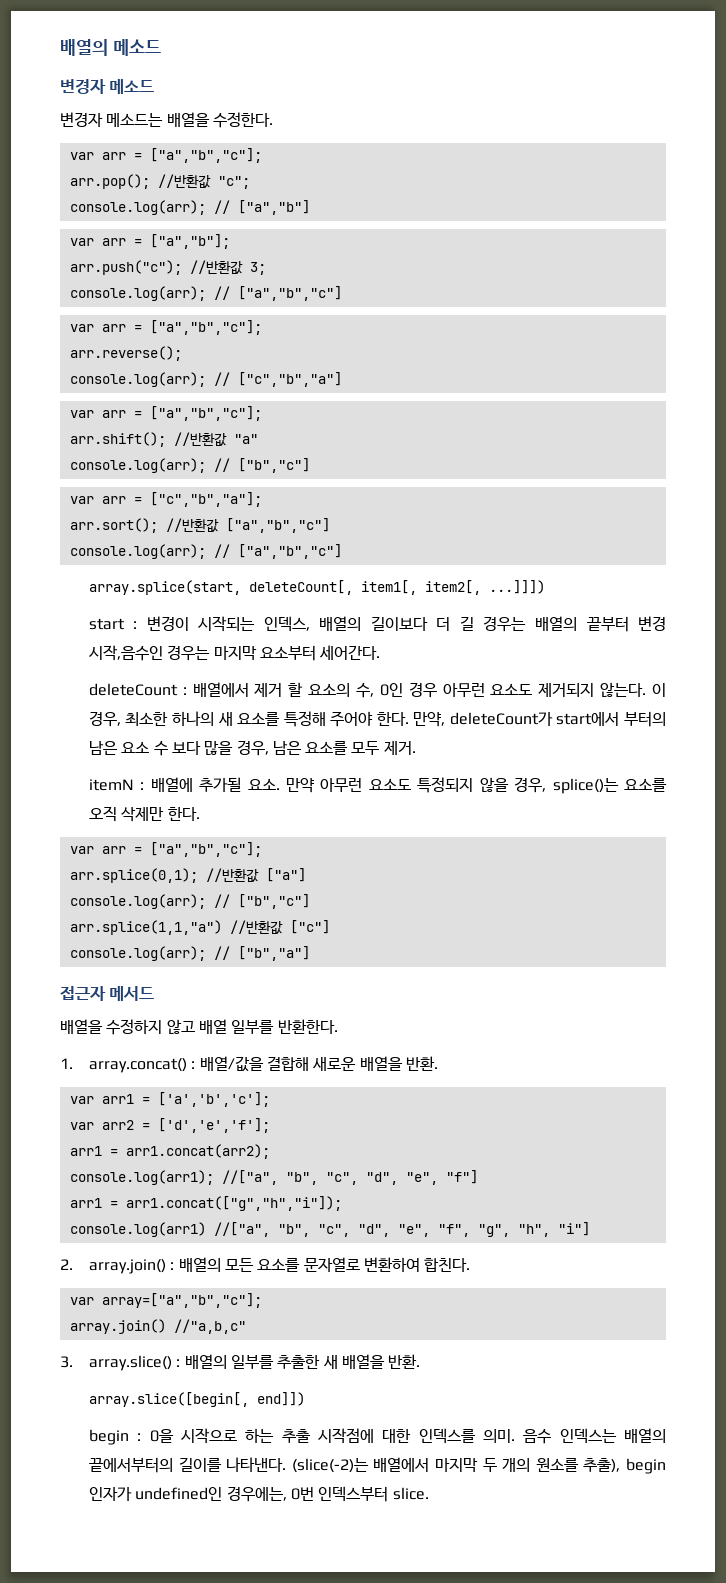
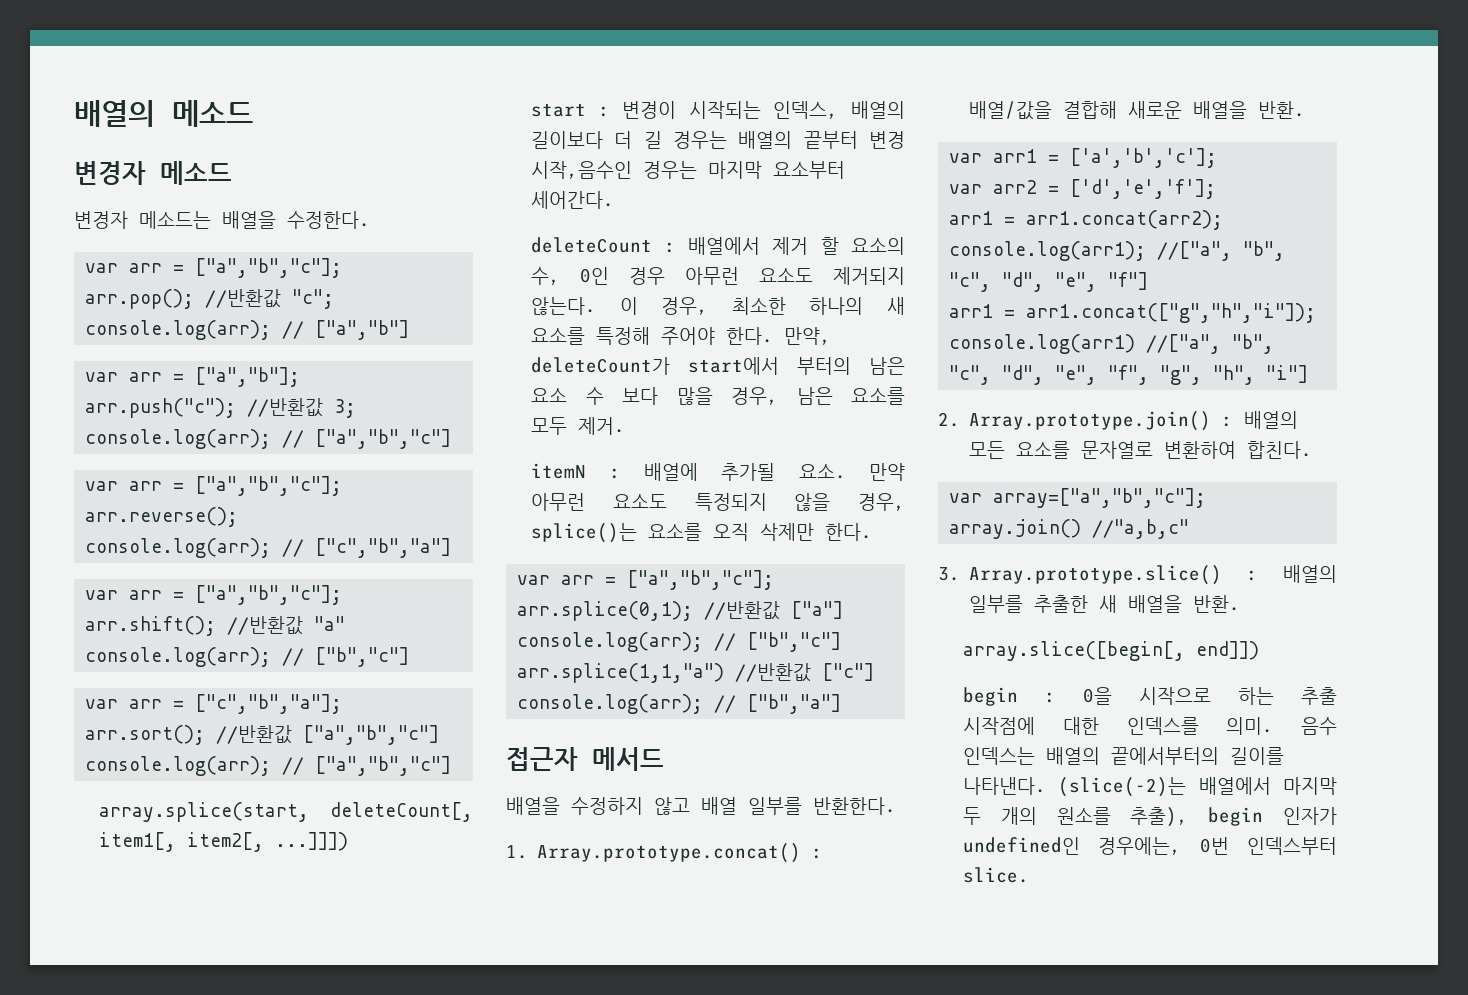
[88,1058,187,1073] array.concat() -> [537,843,802,863] Array.prototype.concat()
[88,1259,166,1274] array.join() -> [969,411,1212,431] Array.prototype.join()
[88,1355,172,1371] array.slice() -> [969,565,1223,585] Array.prototype.slice()

